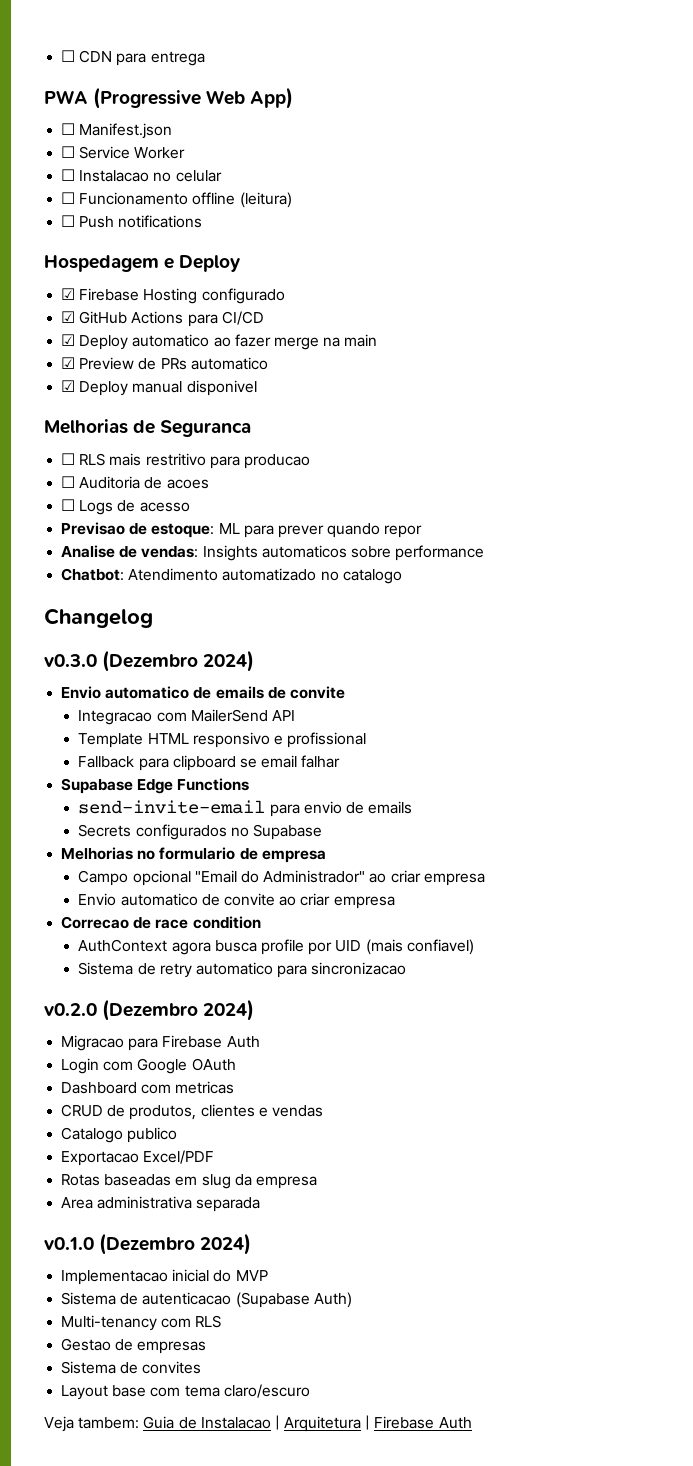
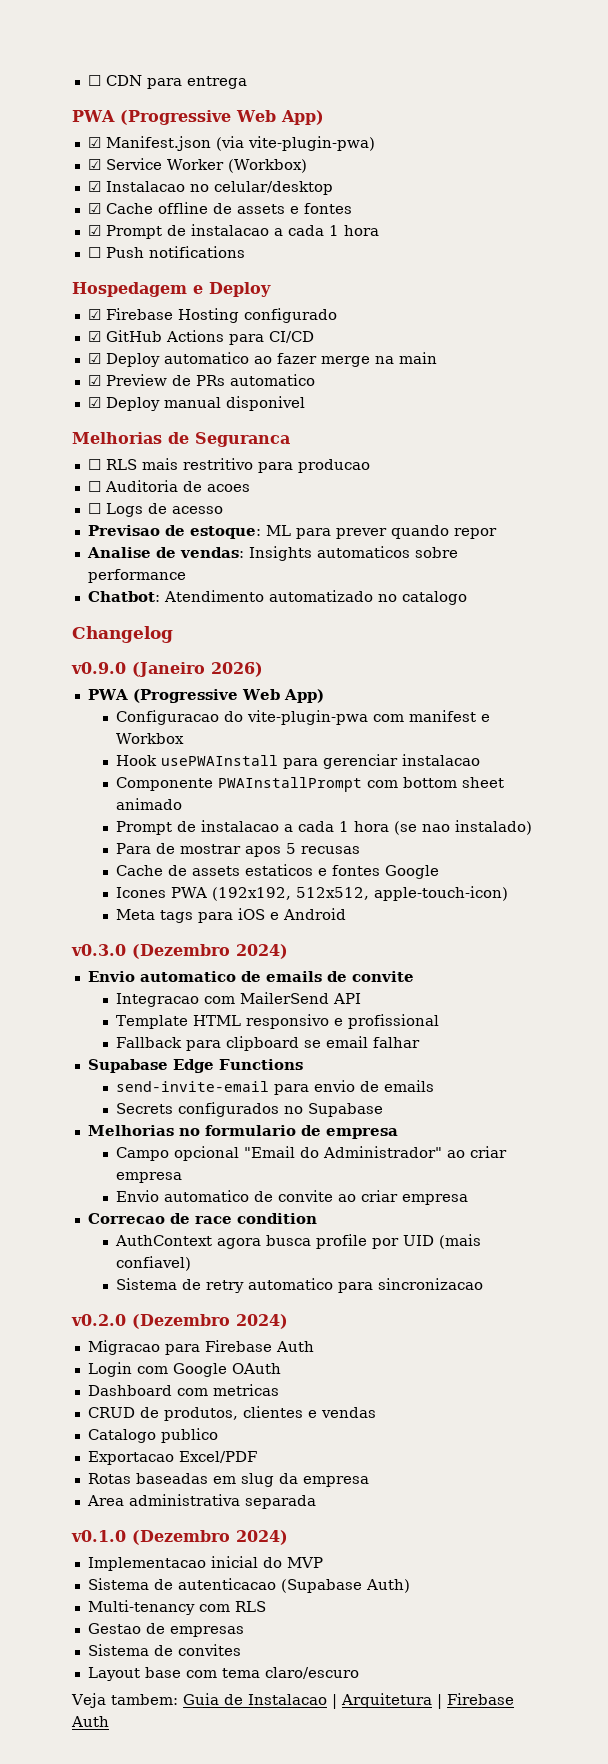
[61,123,76,135] ☐ -> [87,137,101,148] ☑
[61,146,76,158] // ☐ -> [215,136,375,151] [87,159,101,170] (via vite-plugin-pwa) // ☑
[61,169,222,182] [61,192,292,208] // ☐ Instalacao no celular // ☐ Funcionamento offline (leitura) -> [227,159,307,173] [87,181,333,195] [87,202,352,214] [87,224,379,239] (Workbox) // ☑ Instalacao no celular/desktop // ☑ Cache offline de assets e fontes // ☑ Prompt de instalacao a cada 1 hora
(153, 618) none -> [71,662,263,677] [87,689,324,703] [115,710,490,725] [115,733,184,744] [115,754,480,769] [115,777,504,792] [115,798,182,810] [115,820,532,835] [115,843,360,857] [115,864,439,879] [115,886,508,901] [115,908,346,923] // v0.9.0 (Janeiro 2026) // PWA (Progressive Web App) // Configuracao do vite-plugin-pwa com manifest e Workbox // Hook usePWAInstall para gerenciar instalacao // Componente PWAInstallPrompt com bottom sheet animado // Prompt de instalacao a cada 1 hora (se nao instalado) // Para de mostrar apos 5 recusas // Cache de assets estaticos e fontes Google // Icones PWA (192x192, 512x512, apple-touch-icon) // Meta tags para iOS e Android

